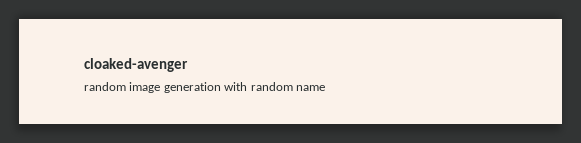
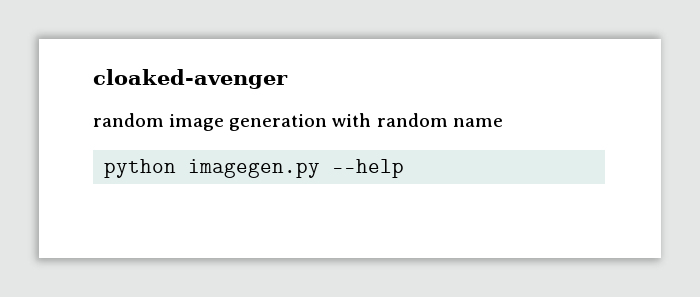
(325, 88) none -> [104,159,405,178] // python imagegen.py --help

